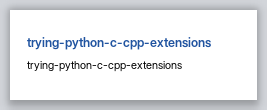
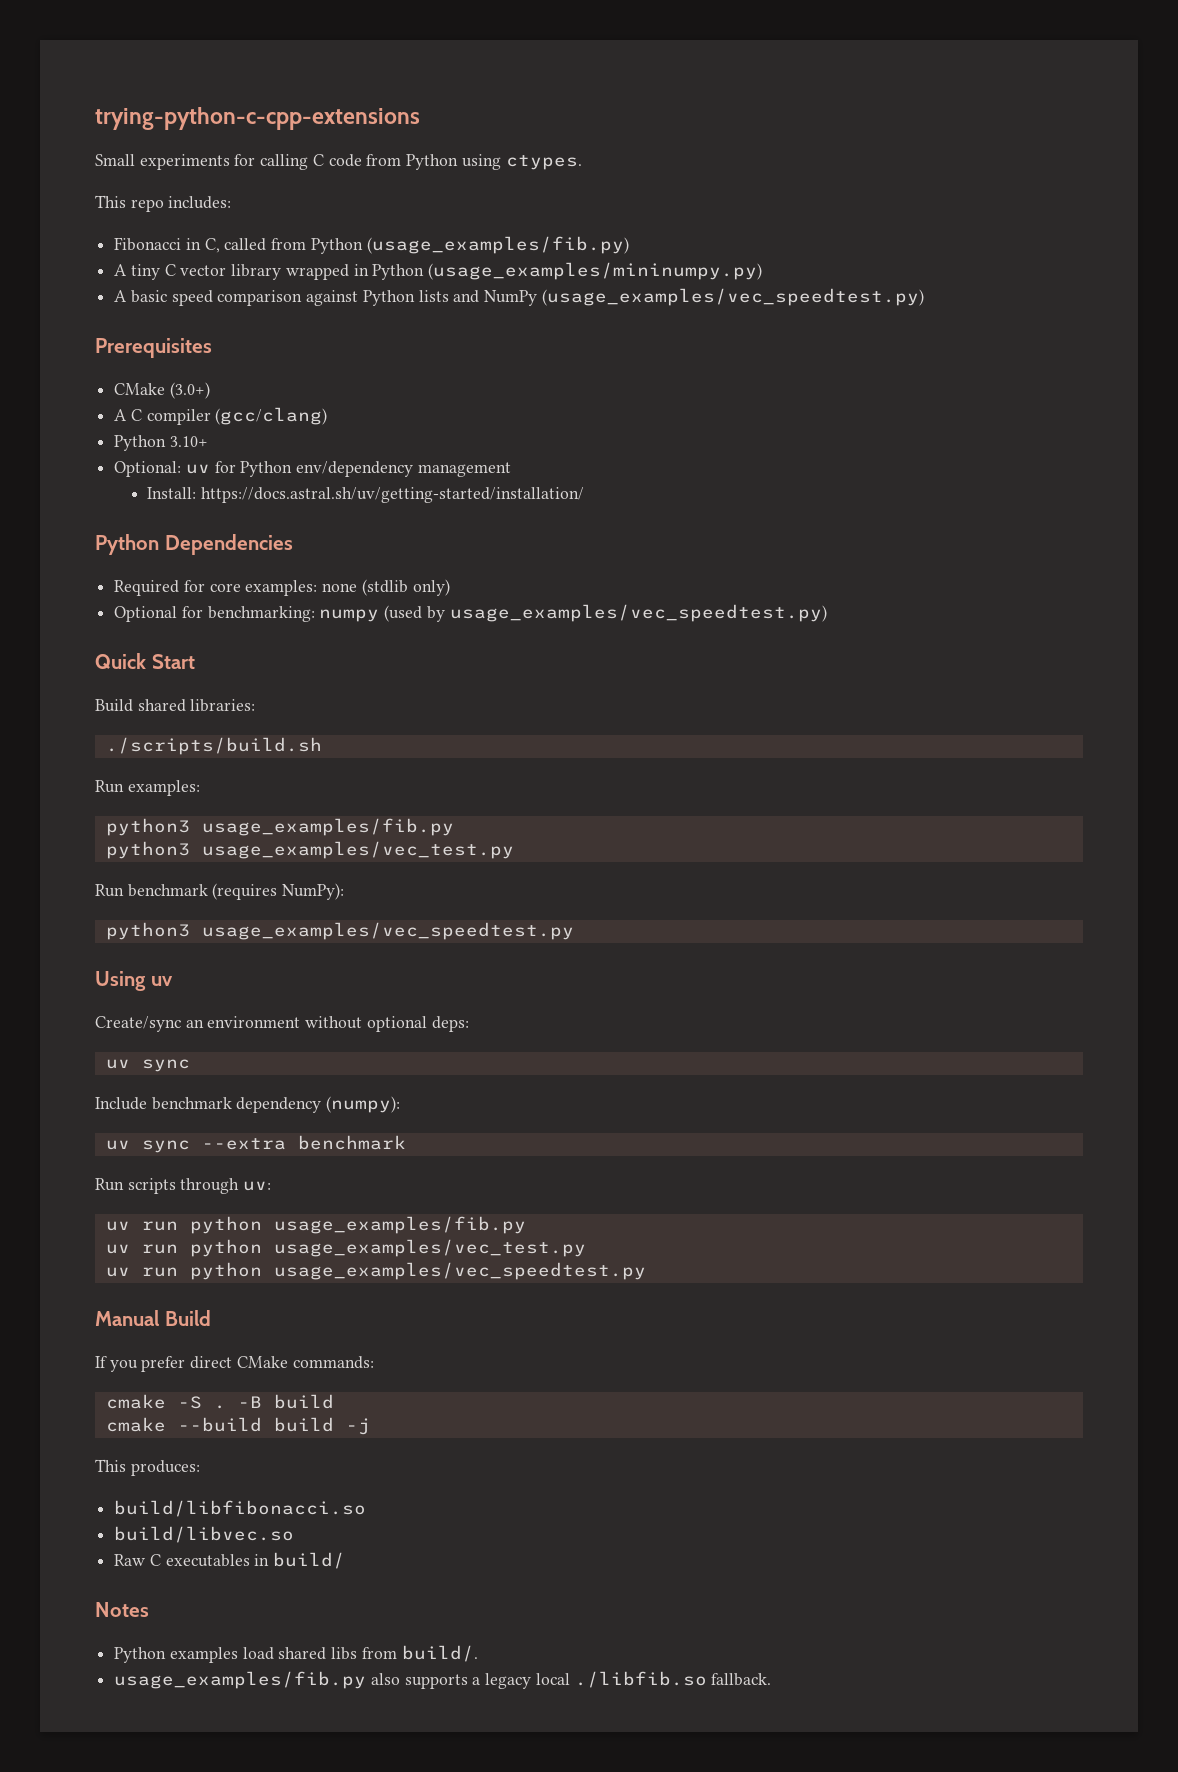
[27,61,182,72] trying-python-c-cpp-extensions -> [95,154,582,170] [95,195,232,212] [114,236,629,254] [114,262,763,280] [114,288,924,306] [95,338,212,358] [114,382,210,399] [114,407,328,425] [114,435,208,451] [114,461,511,477] [147,487,585,503] [95,534,293,555] [114,579,450,596] [114,604,827,622] [95,653,195,669] [95,699,256,712] [105,737,322,755] [95,780,200,796] [105,818,454,836] [105,841,514,859] [95,883,345,900] [105,922,574,940] [95,971,173,991] [95,1016,469,1032] [105,1059,190,1072] [95,1096,401,1113] [105,1135,406,1153] [95,1178,272,1194] [105,1216,526,1234] [105,1239,586,1257] [105,1262,646,1280] [95,1310,211,1326] [95,1356,374,1372] [105,1394,334,1409] [105,1417,370,1435] [95,1459,200,1476] [114,1500,367,1517] [114,1526,295,1543] [114,1552,346,1569] [95,1602,149,1617] [114,1645,478,1663] [114,1671,772,1689] Small experiments for calling C code from Python using ctypes. // This repo includes: // Fibonacci in C, called from Python (usage_examples/fib.py) // A tiny C vector library wrapped in Python (usage_examples/mininumpy.py) // A basic speed comparison against Python lists and NumPy (usage_examples/vec_speedtest.py) // Prerequisites // CMake (3.0+) // A C compiler (gcc/clang) // Python 3.10+ // Optional: uv for Python env/dependency management // Install: https://docs.astral.sh/uv/getting-started/installation/ // Python Dependencies // Required for core examples: none (stdlib only) // Optional for benchmarking: numpy (used by usage_examples/vec_speedtest.py) // Quick Start // Build shared libraries: // ./scripts/build.sh // Run examples: // python3 usage_examples/fib.py // python3 usage_examples/vec_test.py // Run benchmark (requires NumPy): // python3 usage_examples/vec_speedtest.py // Using uv // Create/sync an environment without optional deps: // uv sync // Include benchmark dependency (numpy): // uv sync --extra benchmark // Run scripts through uv: // uv run python usage_examples/fib.py // uv run python usage_examples/vec_test.py // uv run python usage_examples/vec_speedtest.py // Manual Build // If you prefer direct CMake commands: // cmake -S . -B build // cmake --build build -j // This produces: // build/libfibonacci.so // build/libvec.so // Raw C executables in build/ // Notes // Python examples load shared libs from build/. // usage_examples/fib.py also supports a legacy local ./libfib.so fallback.

